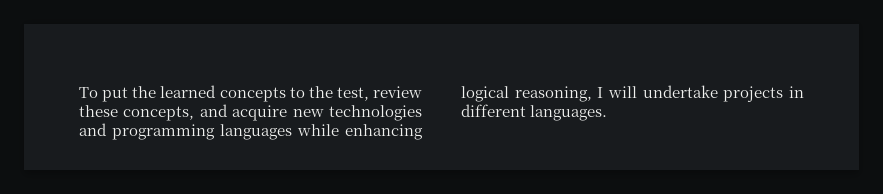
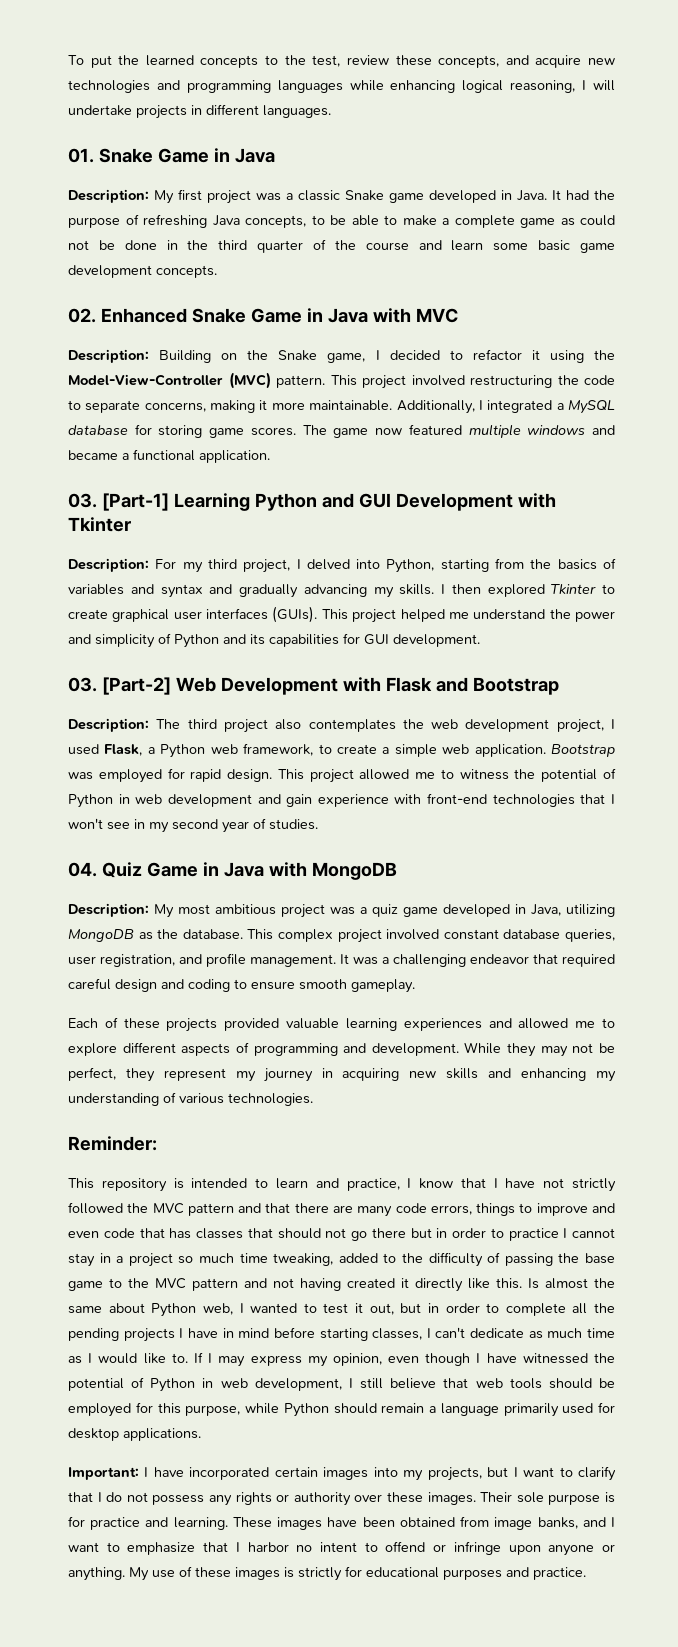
(608, 113) none -> [68,148,275,163] [68,189,615,204] [68,214,615,228] [68,239,615,253] [68,265,217,278] [68,308,458,323] [68,349,615,363] [68,372,615,389] [68,400,616,414] [68,424,616,438] [68,449,270,463] [68,493,556,511] [68,517,131,532] [68,558,617,573] [68,584,615,598] [68,606,616,623] [68,633,480,648] [68,677,559,695] [68,718,615,733] [68,743,616,758] [68,768,616,783] [68,793,615,808] [68,818,318,833] [68,862,397,880] [68,903,615,918] [68,929,616,943] [68,953,615,967] [68,978,415,993] [68,1017,615,1032] [68,1042,615,1057] [68,1067,617,1082] [68,1092,313,1106] [68,1136,157,1151] [68,1178,616,1192] [68,1202,615,1217] [68,1228,615,1241] [68,1252,616,1267] [68,1278,615,1292] [68,1303,615,1317] [68,1327,616,1342] [68,1352,615,1367] [68,1377,615,1392] [68,1402,615,1417] [68,1428,201,1441] [68,1466,616,1481] [68,1492,616,1506] [68,1516,615,1530] [68,1541,615,1556] [68,1566,586,1581] // 01. Snake Game in Java // Description: My first project was a classic Snake game developed in Java. It had the purpose of refreshing Java concepts, to be able to make a complete game as could not be done in the third quarter of the course and learn some basic game development concepts. // 02. Enhanced Snake Game in Java with MVC // Description: Building on the Snake game, I decided to refactor it using the Model-View-Controller (MVC) pattern. This project involved restructuring the code to separate concerns, making it more maintainable. Additionally, I integrated a MySQL database for storing game scores. The game now featured multiple windows and became a functional application. // 03. [Part-1] Learning Python and GUI Development with Tkinter // Description: For my third project, I delved into Python, starting from the basics of variables and syntax and gradually advancing my skills. I then explored Tkinter to create graphical user interfaces (GUIs). This project helped me understand the power and simplicity of Python and its capabilities for GUI development. // 03. [Part-2] Web Development with Flask and Bootstrap // Description: The third project also contemplates the web development project, I used Flask, a Python web framework, to create a simple web application. Bootstrap was employed for rapid design. This project allowed me to witness the potential of Python in web development and gain experience with front-end technologies that I won't see in my second year of studies. // 04. Quiz Game in Java with MongoDB // Description: My most ambitious project was a quiz game developed in Java, utilizing MongoDB as the database. This complex project involved constant database queries, user registration, and profile management. It was a challenging endeavor that required careful design and coding to ensure smooth gameplay. // Each of these projects provided valuable learning experiences and allowed me to explore different aspects of programming and development. While they may not be perfect, they represent my journey in acquiring new skills and enhancing my understanding of various technologies. // Reminder: // This repository is intended to learn and practice, I know that I have not strictly followed the MVC pattern and that there are many code errors, things to improve and even code that has classes that should not go there but in order to practice I cannot stay in a project so much time tweaking, added to the difficulty of passing the base game to the MVC pattern and not having created it directly like this. Is almost the same about Python web, I wanted to test it out, but in order to complete all the pending projects I have in mind before starting classes, I can't dedicate as much time as I would like to. If I may express my opinion, even though I have witnessed the potential of Python in web development, I still believe that web tools should be employed for this purpose, while Python should remain a language primarily used for desktop applications. // Important: I have incorporated certain images into my projects, but I want to clarify that I do not possess any rights or authority over these images. Their sole purpose is for practice and learning. These images have been obtained from image banks, and I want to emphasize that I harbor no intent to offend or infringe upon anyone or anything. My use of these images is strictly for educational purposes and practice.

